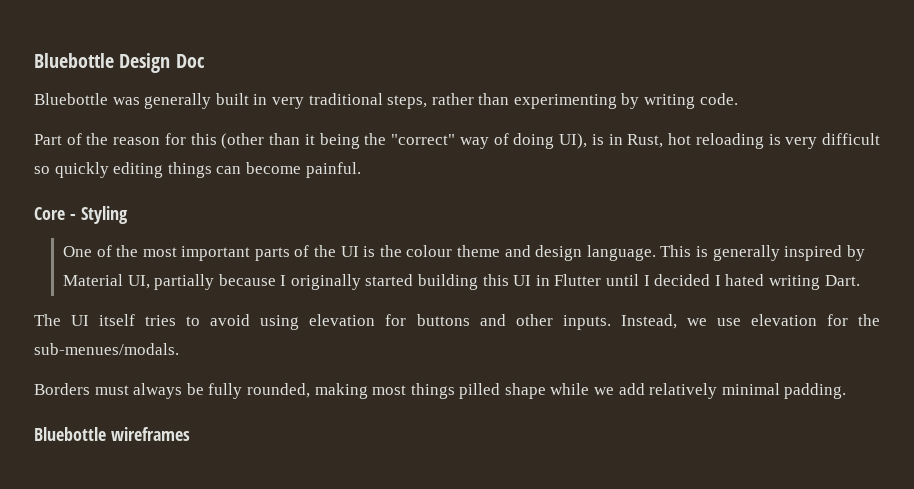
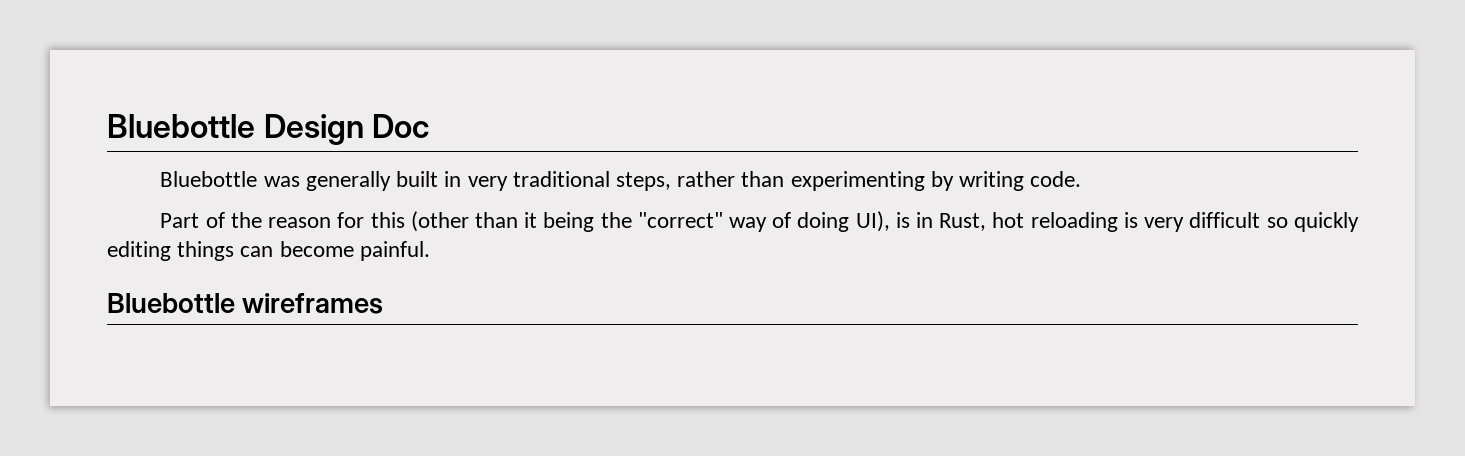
[34,206,128,224] [62,245,865,261] [62,274,860,290] [34,314,880,330] [34,343,179,355] [34,383,847,399] // Core - Styling // One of the most important parts of the UI is the colour theme and design language. This is generally inspired by Material UI, partially because I originally started building this UI in Flutter until I decided I hated writing Dart. // The UI itself tries to avoid using elevation for buttons and other inputs. Instead, we use elevation for the sub-menues/modals. // Borders must always be fully rounded, making most things pilled shape while we add relatively minimal padding. -> (430, 251) none

